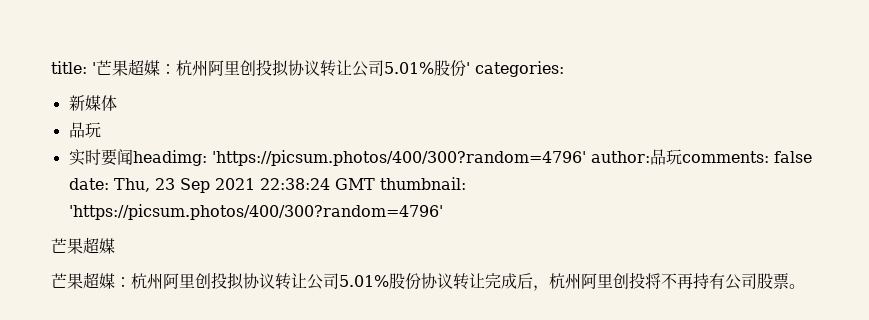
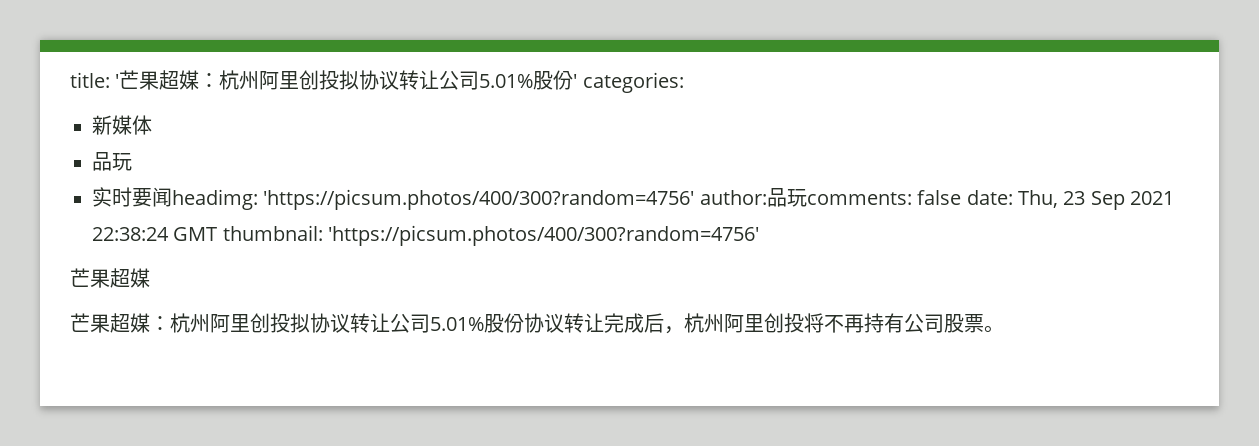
[211,150,586,166] 'https://picsum.photos/400/300?random=4796' -> [263,189,695,210] 'https://picsum.photos/400/300?random=4756'
[68,204,443,220] 'https://picsum.photos/400/300?random=4796' -> [328,225,760,246] 'https://picsum.photos/400/300?random=4756'

